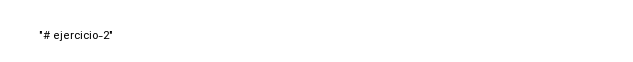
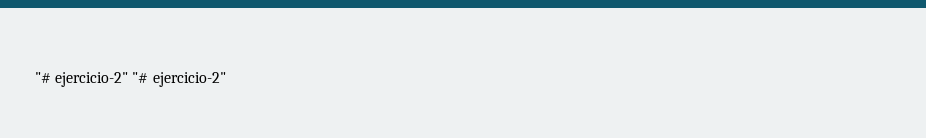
[39,31,114,41] "# ejercicio-2" -> [35,72,226,87] "# ejercicio-2" "# ejercicio-2"

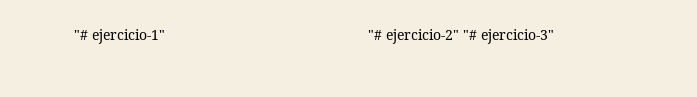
[35,72,51,83] "# -> [74,29,165,44] [368,30,382,40] "# ejercicio-1" // "#
[152,72,226,87] ejercicio-2" -> [481,29,554,44] ejercicio-3"

